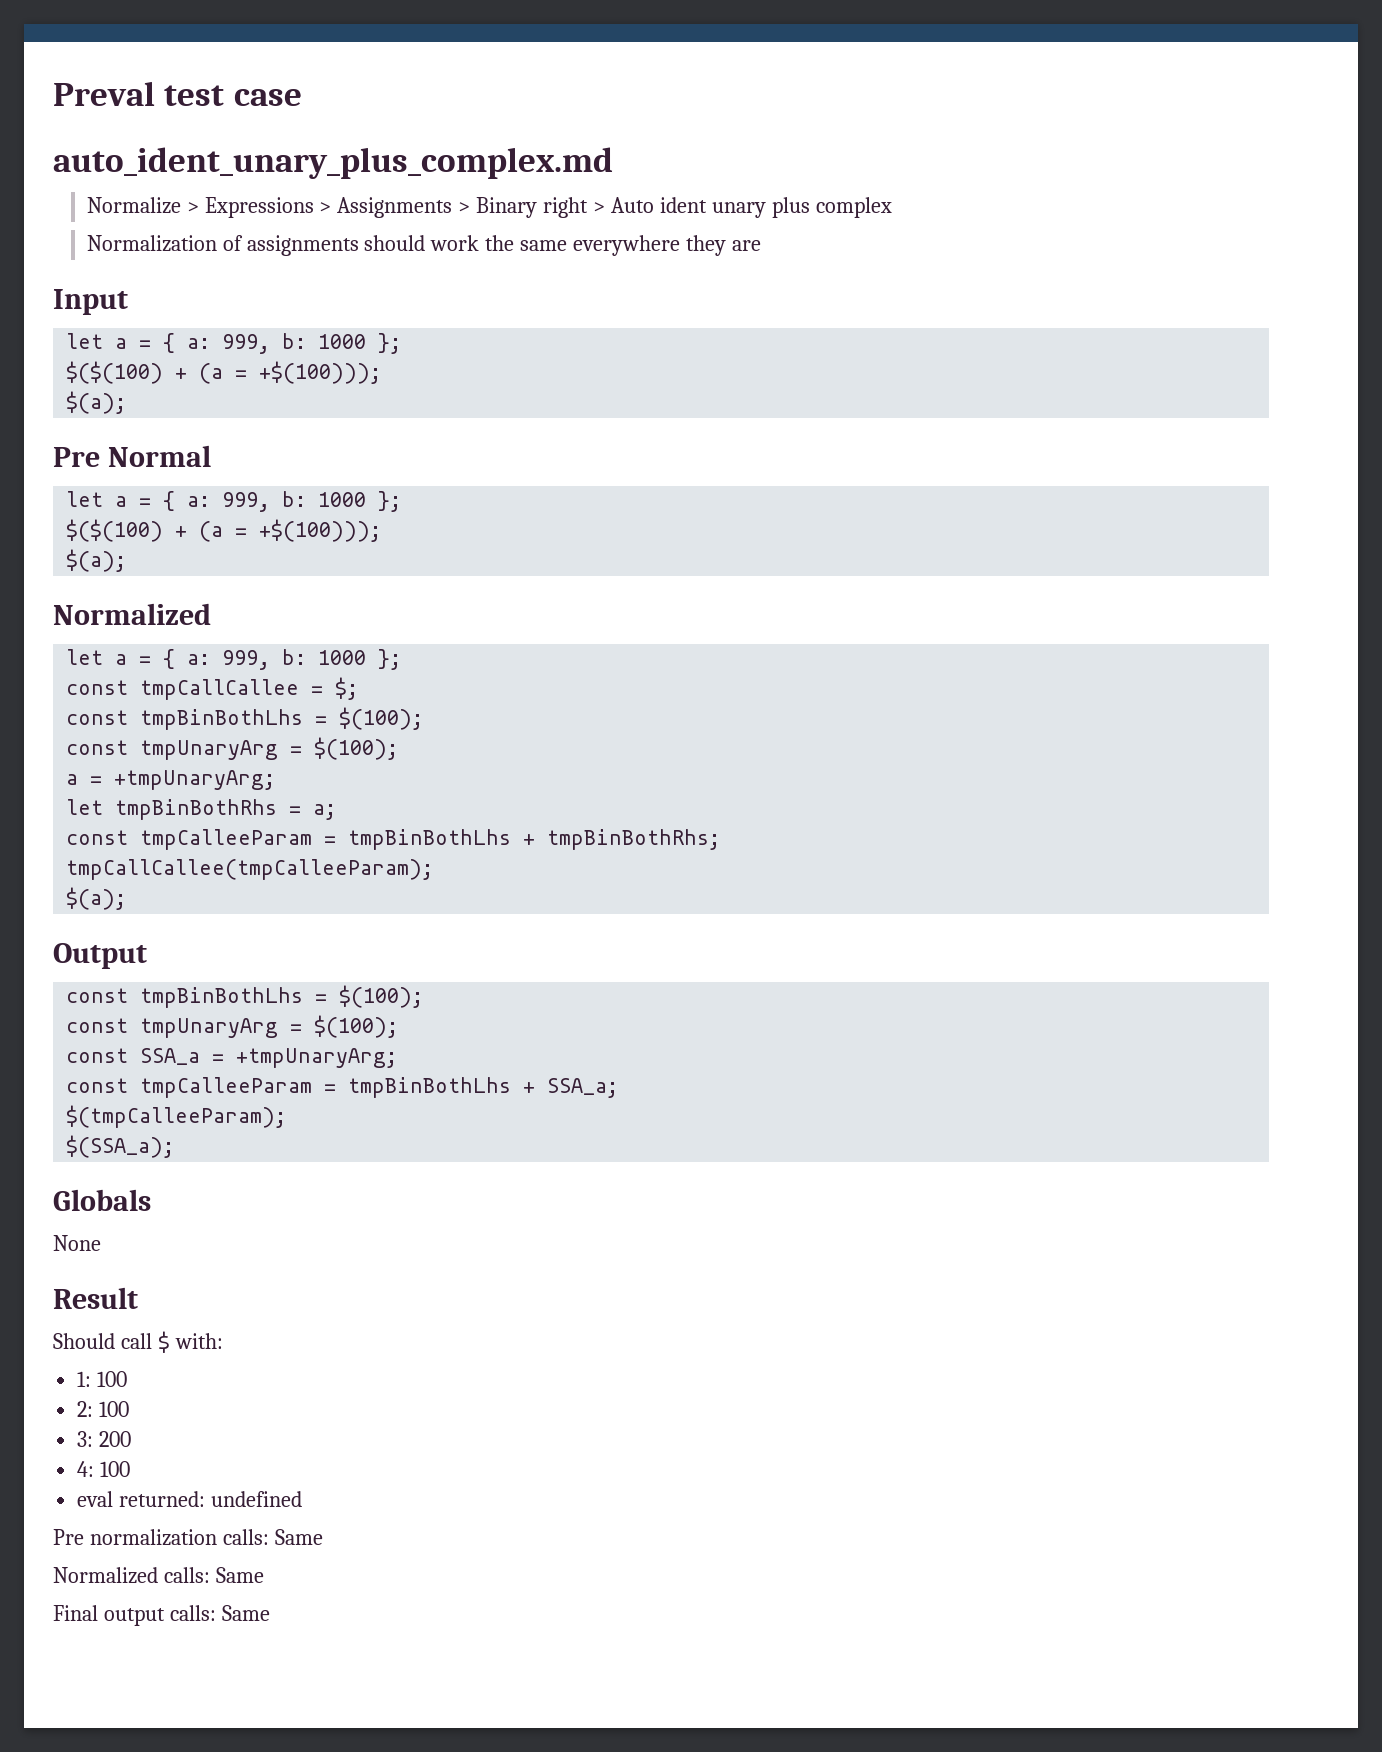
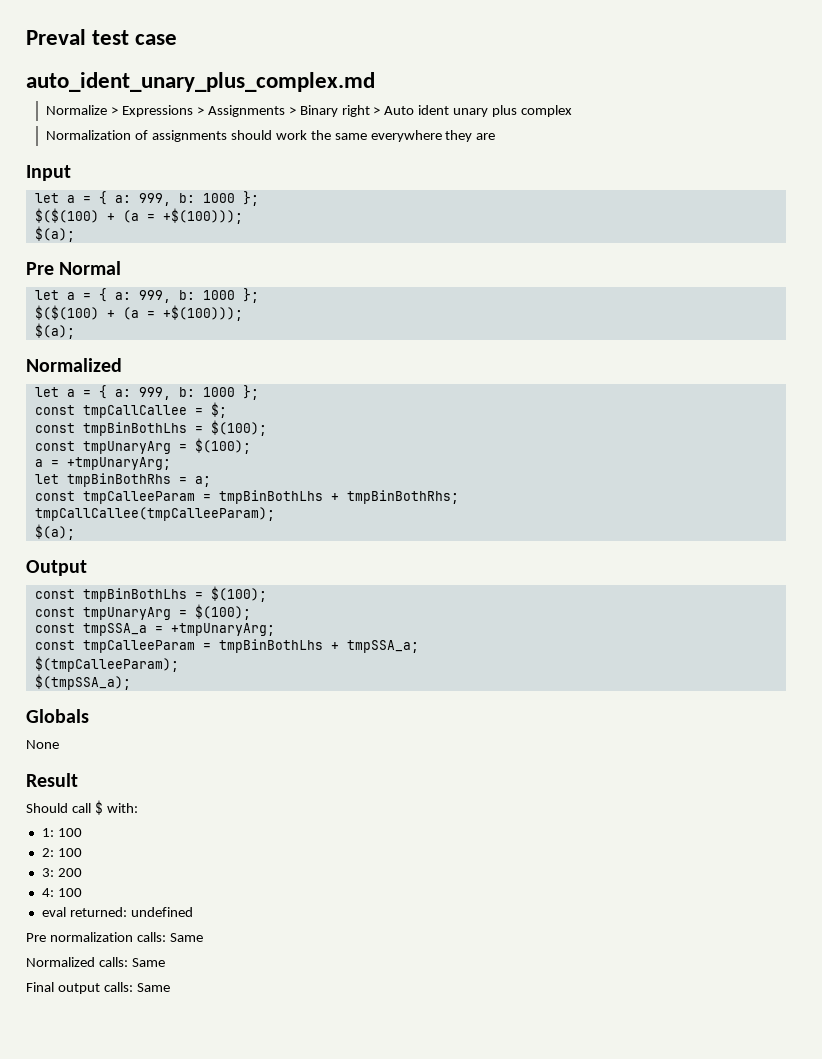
[140,1048,201,1065] SSA_a -> [82,623,147,636] tmpSSA_a
[547,1078,619,1098] SSA_a; -> [346,640,419,653] tmpSSA_a;
[66,1135,175,1158] $(SSA_a); -> [34,674,131,690] $(tmpSSA_a);

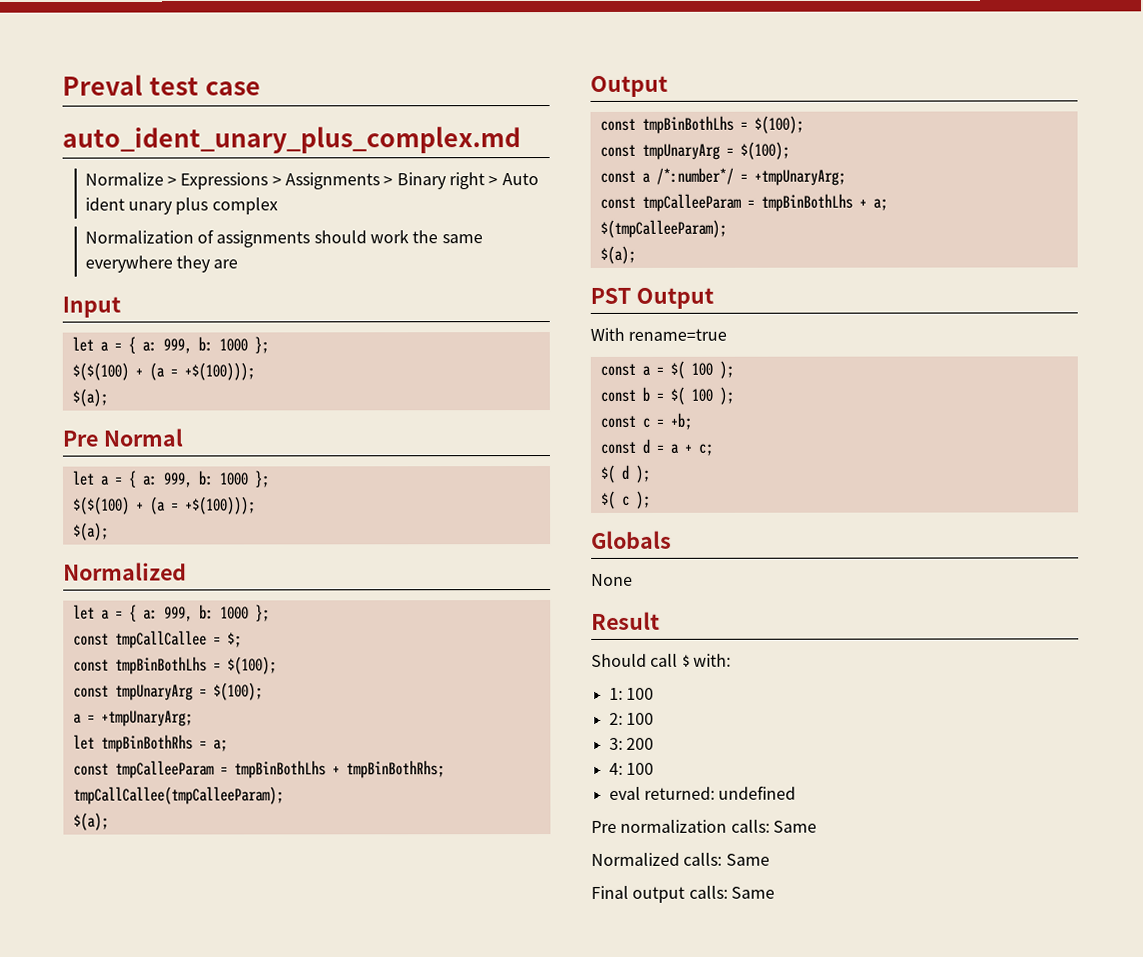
[82,623,147,636] tmpSSA_a -> [641,167,734,185] a /*:number*/
[346,640,419,653] tmpSSA_a; -> [872,198,888,211] a;
[34,674,131,690] $(tmpSSA_a); -> [599,245,636,264] [590,287,714,309] [590,327,728,341] [599,360,734,379] [599,386,734,405] [599,412,692,430] [599,438,713,456] [599,464,651,483] [600,490,651,509] $(a); // PST Output // With rename=true // const a = $( 100 ); // const b = $( 100 ); // const c = +b; // const d = a + c; // $( d ); // $( c );

